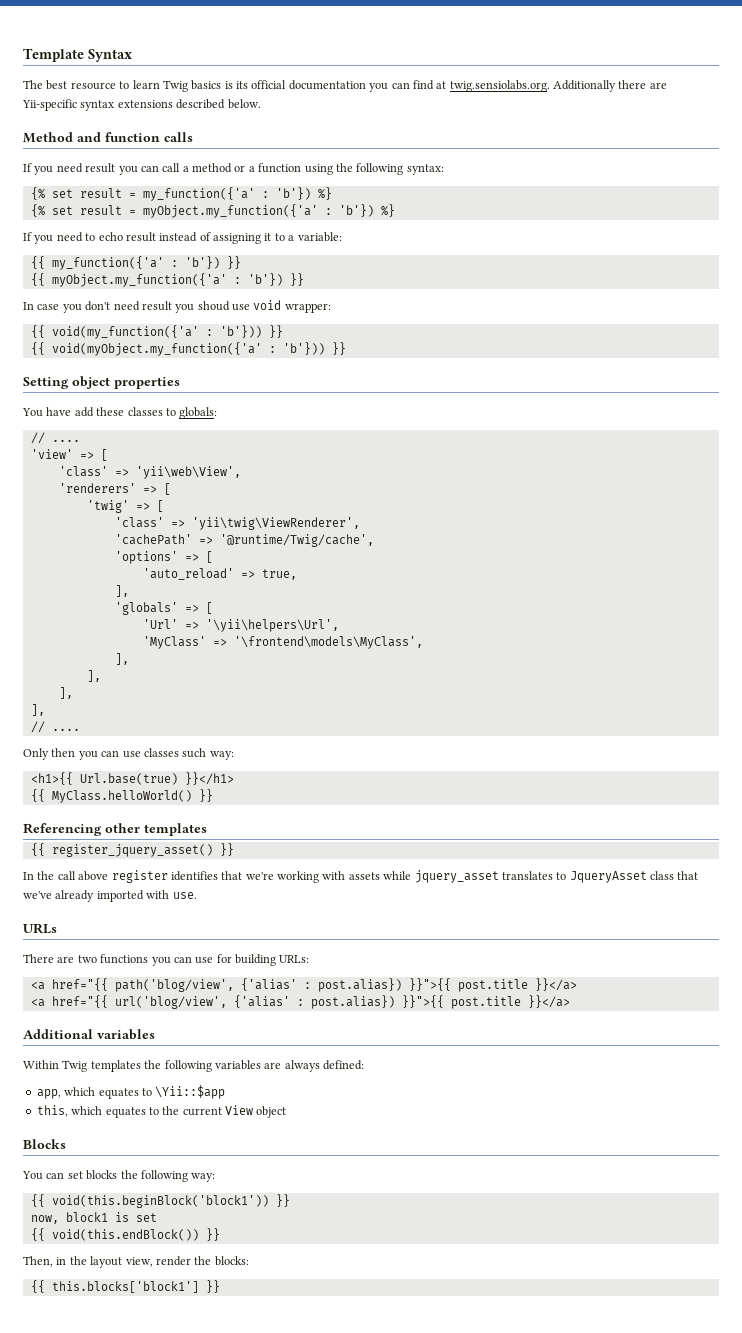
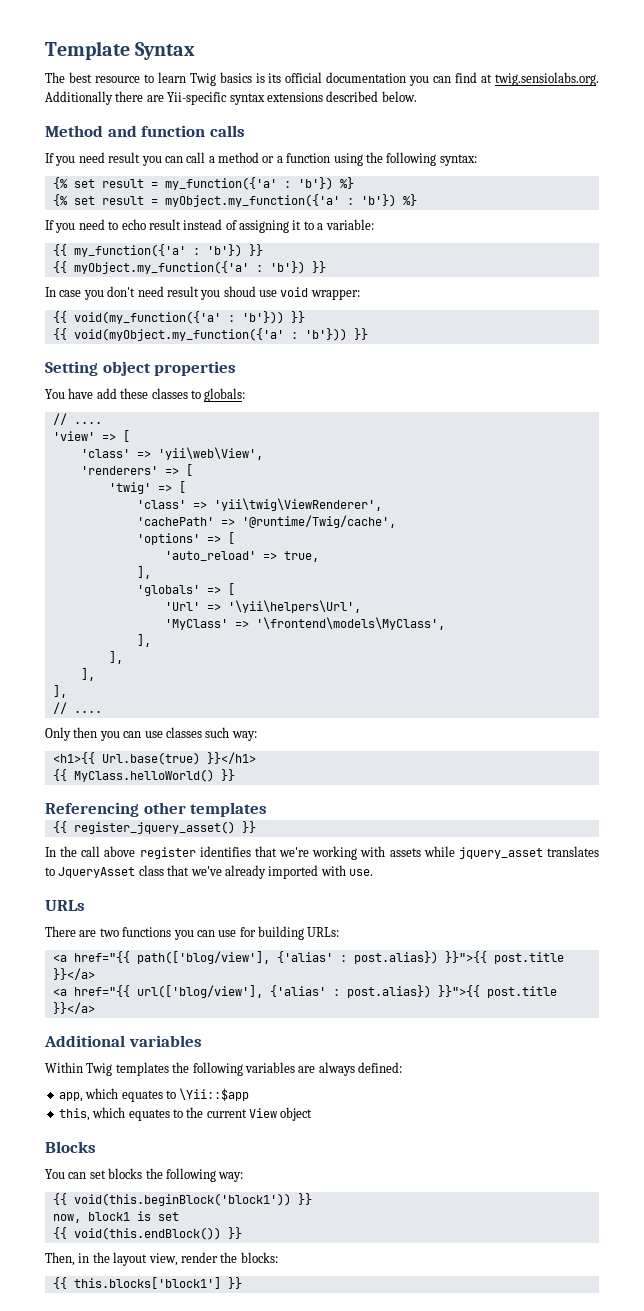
[114,979,234,992] path('blog/view', -> [136,951,270,964] path(['blog/view'],
[114,996,227,1009] url('blog/view', -> [136,985,263,998] url(['blog/view'],

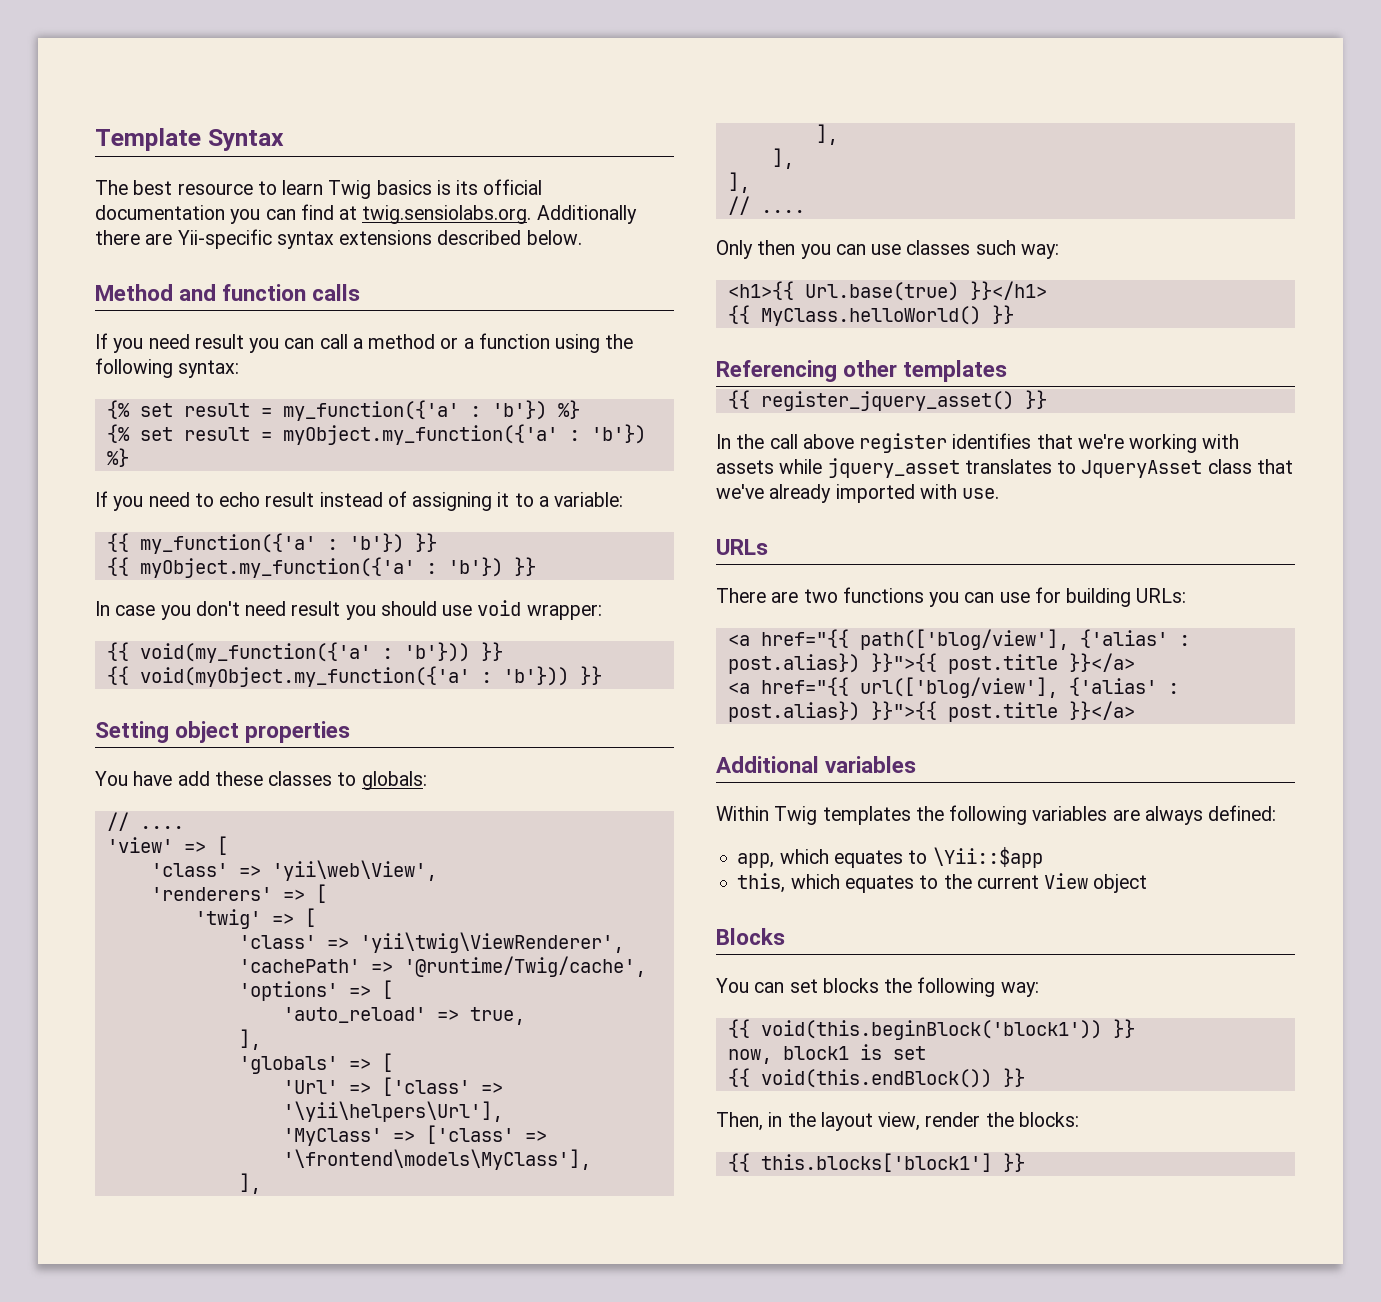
[223,286,256,297] shoud -> [380,601,437,616] should
[227,600,361,613] '\yii\helpers\Url', -> [381,1077,503,1096] [282,1101,503,1122] ['class' => '\yii\helpers\Url'],
[255,617,445,630] '\frontend\models\MyClass', -> [425,1125,547,1144] [282,1149,591,1170] ['class' => '\frontend\models\MyClass'],

